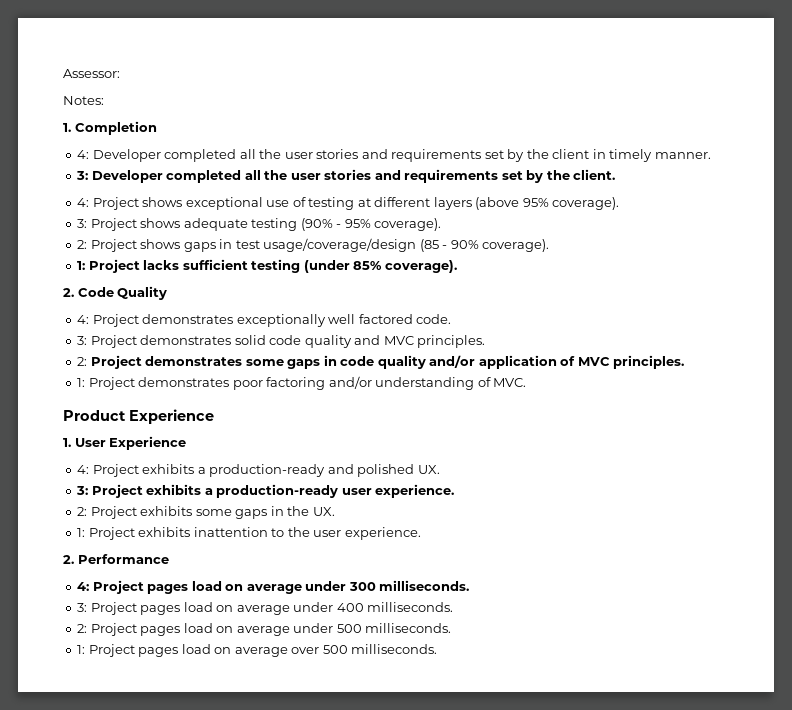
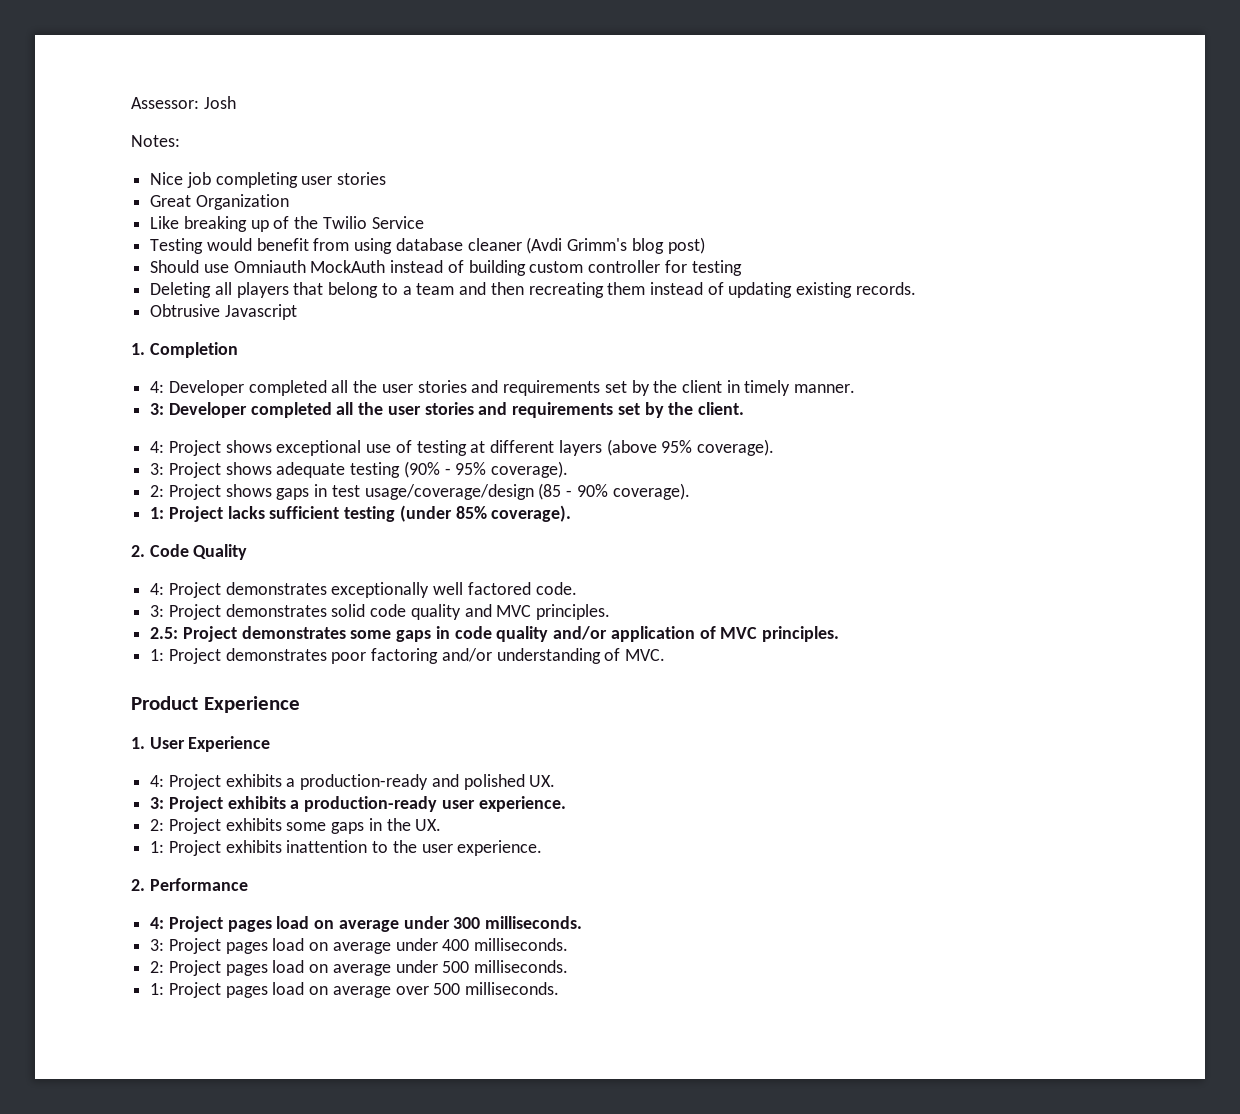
(120, 73) none -> [203,96,236,109] Josh
(104, 100) none -> [150,172,387,188] [150,194,289,210] [150,216,424,232] [150,237,705,254] [150,260,742,276] [150,282,916,298] [150,304,297,320] // Nice job completing user stories // Great Organization // Like breaking up of the Twilio Service // Testing would benefit from using database cleaner (Avdi Grimm's blog post) // Should use Omniauth MockAuth instead of building custom controller for testing // Deleting all players that belong to a team and then recreating them instead of updating existing records. // Obtrusive Javascript
[77,357,88,366] 2: -> [150,627,179,639] 2.5:

